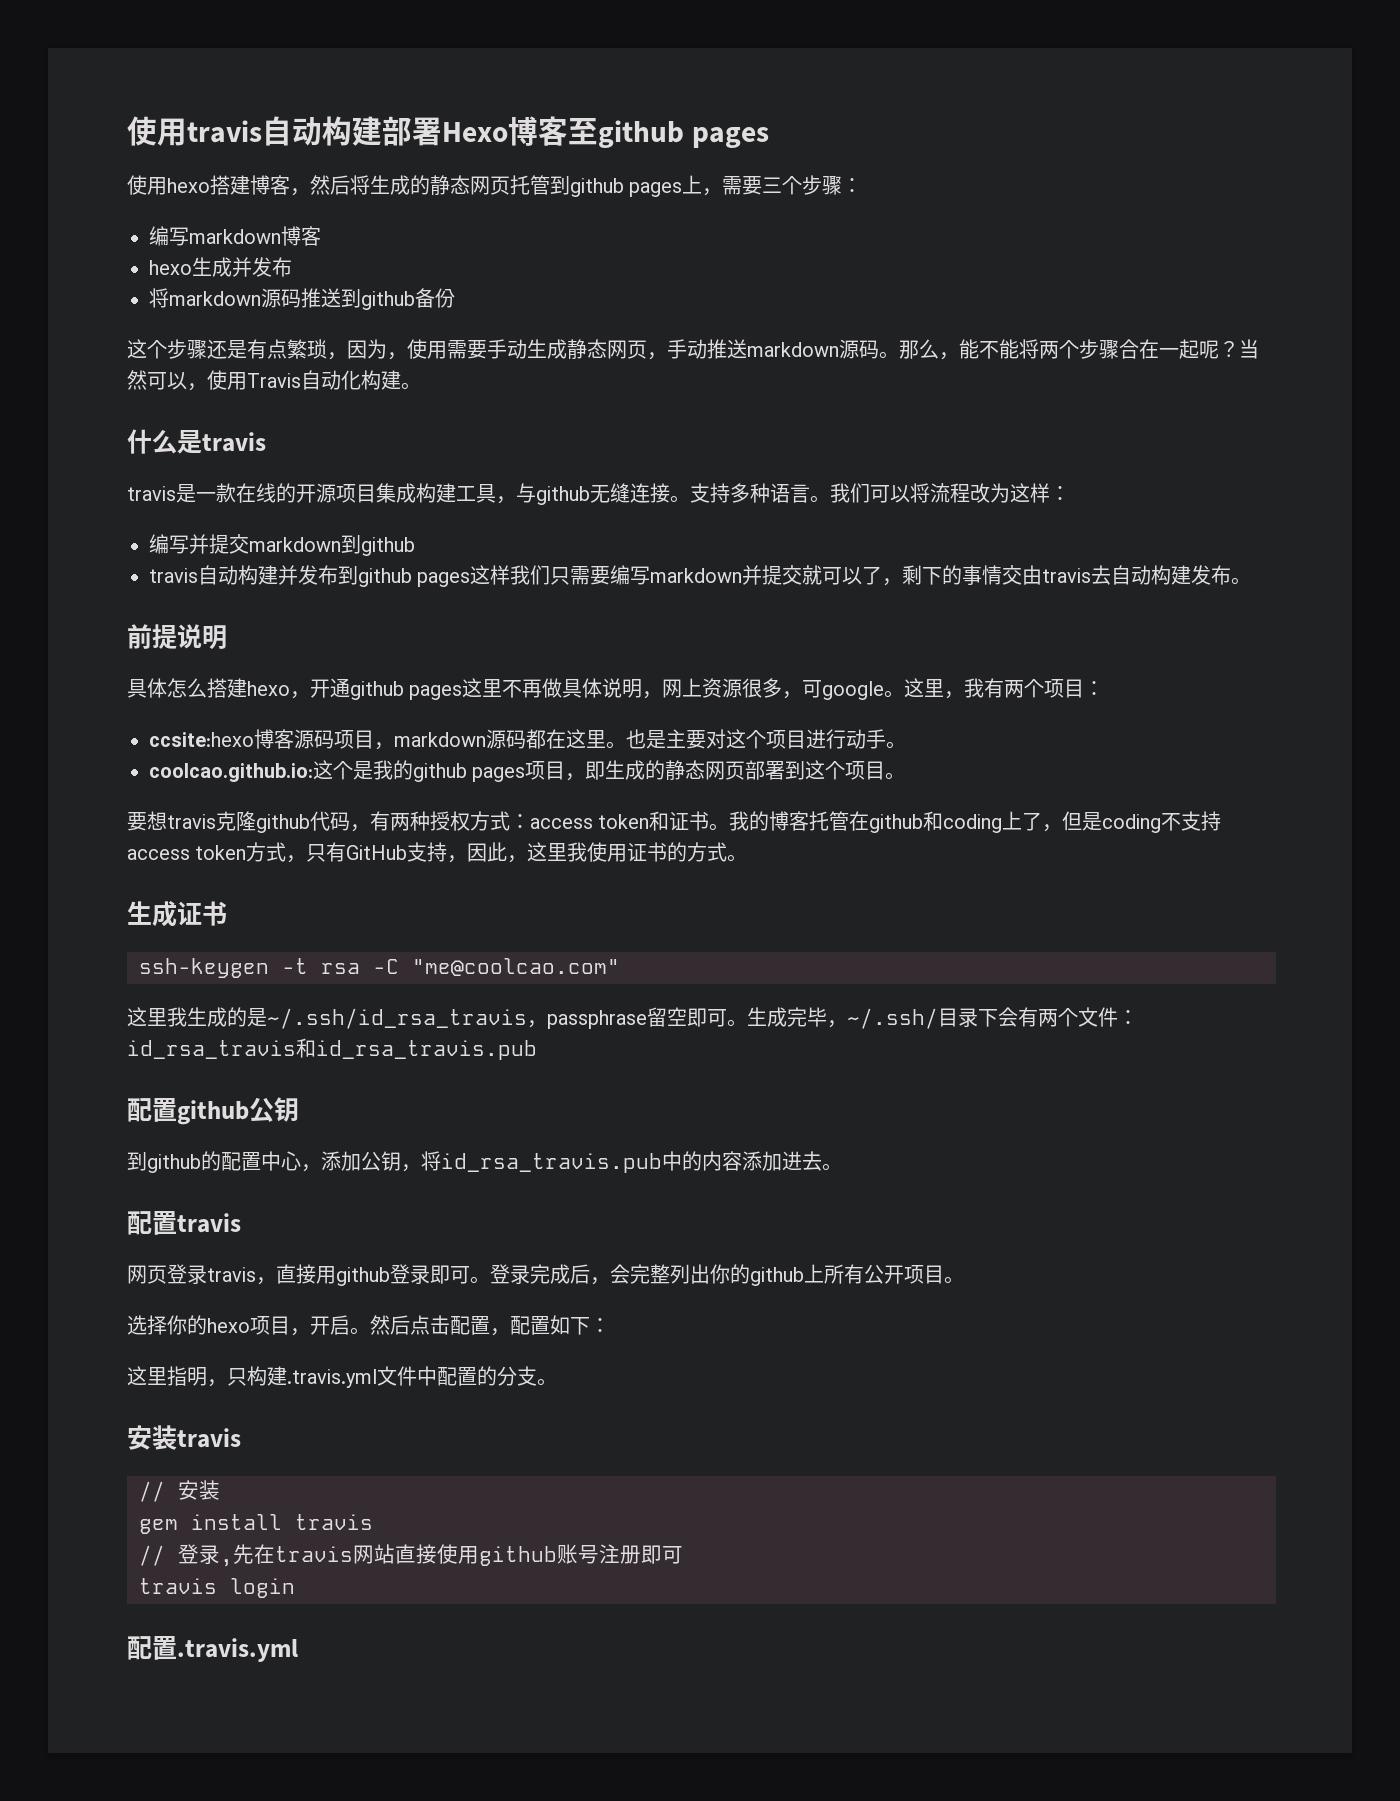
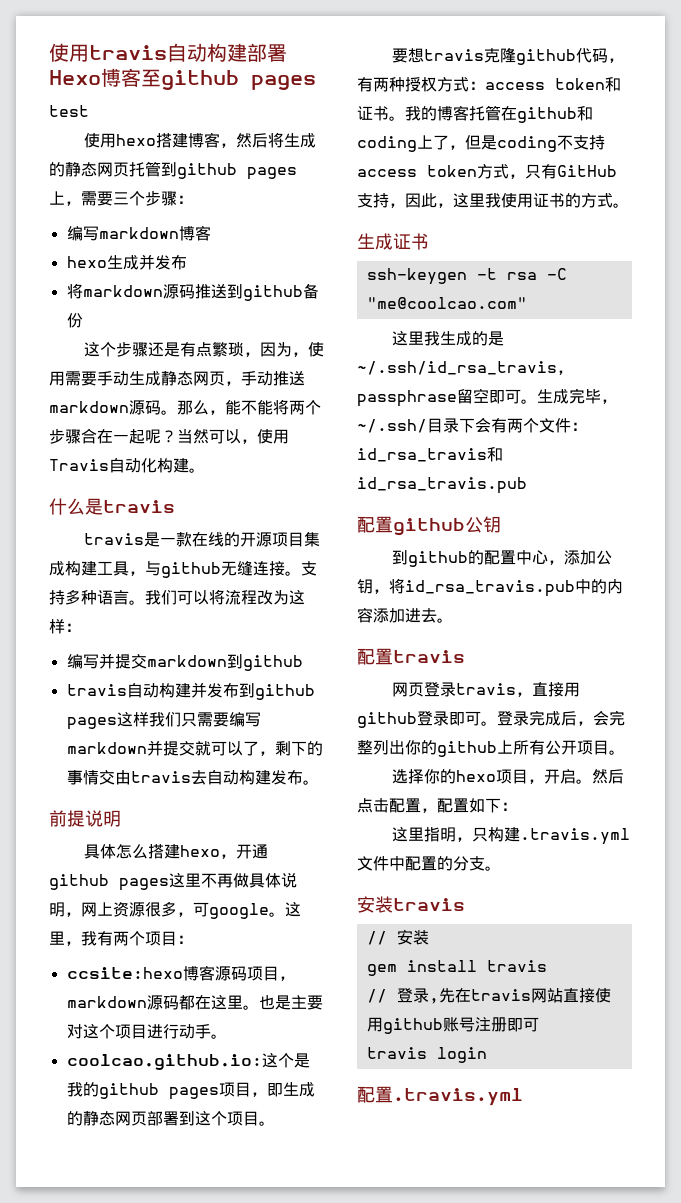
(769, 137) none -> [49,105,89,117] // test

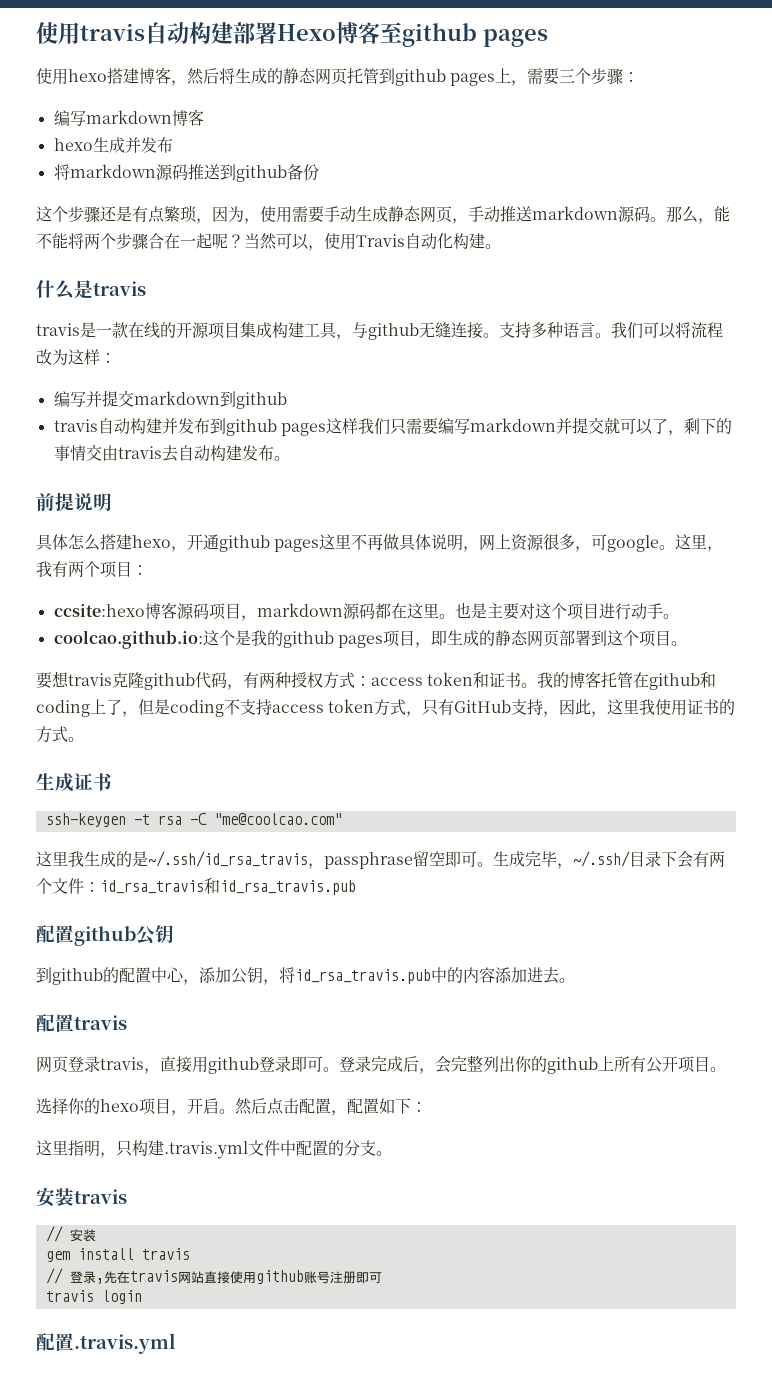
[49,105,89,117] // test -> (548, 38) none

